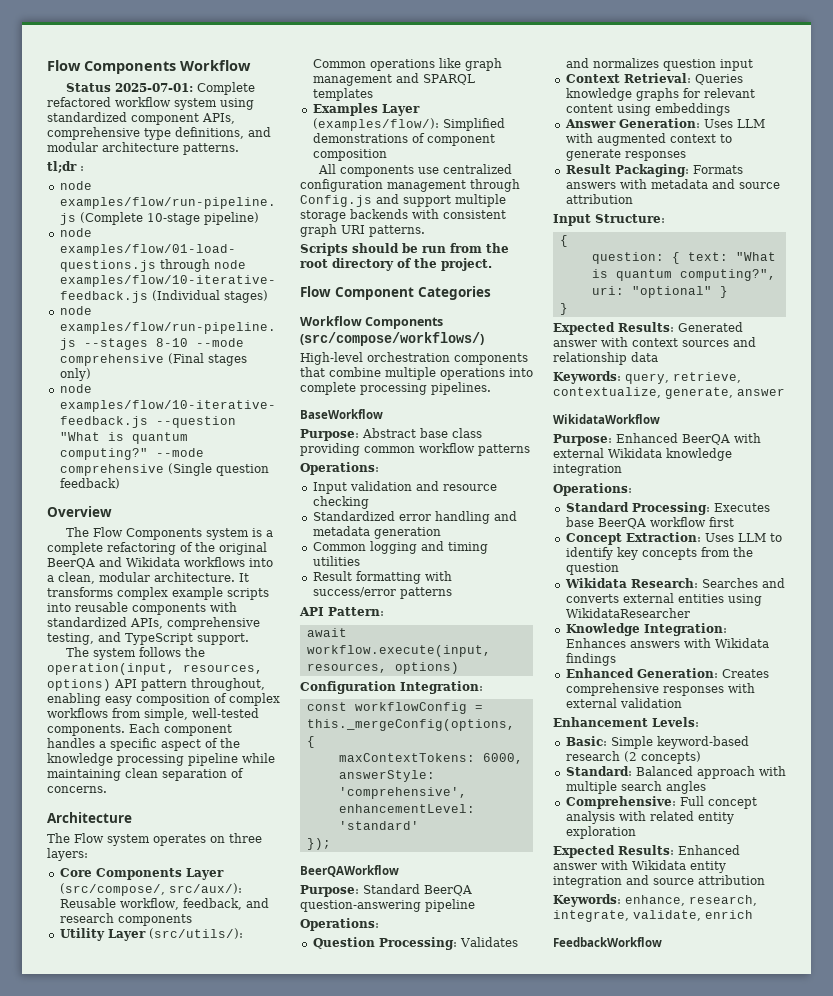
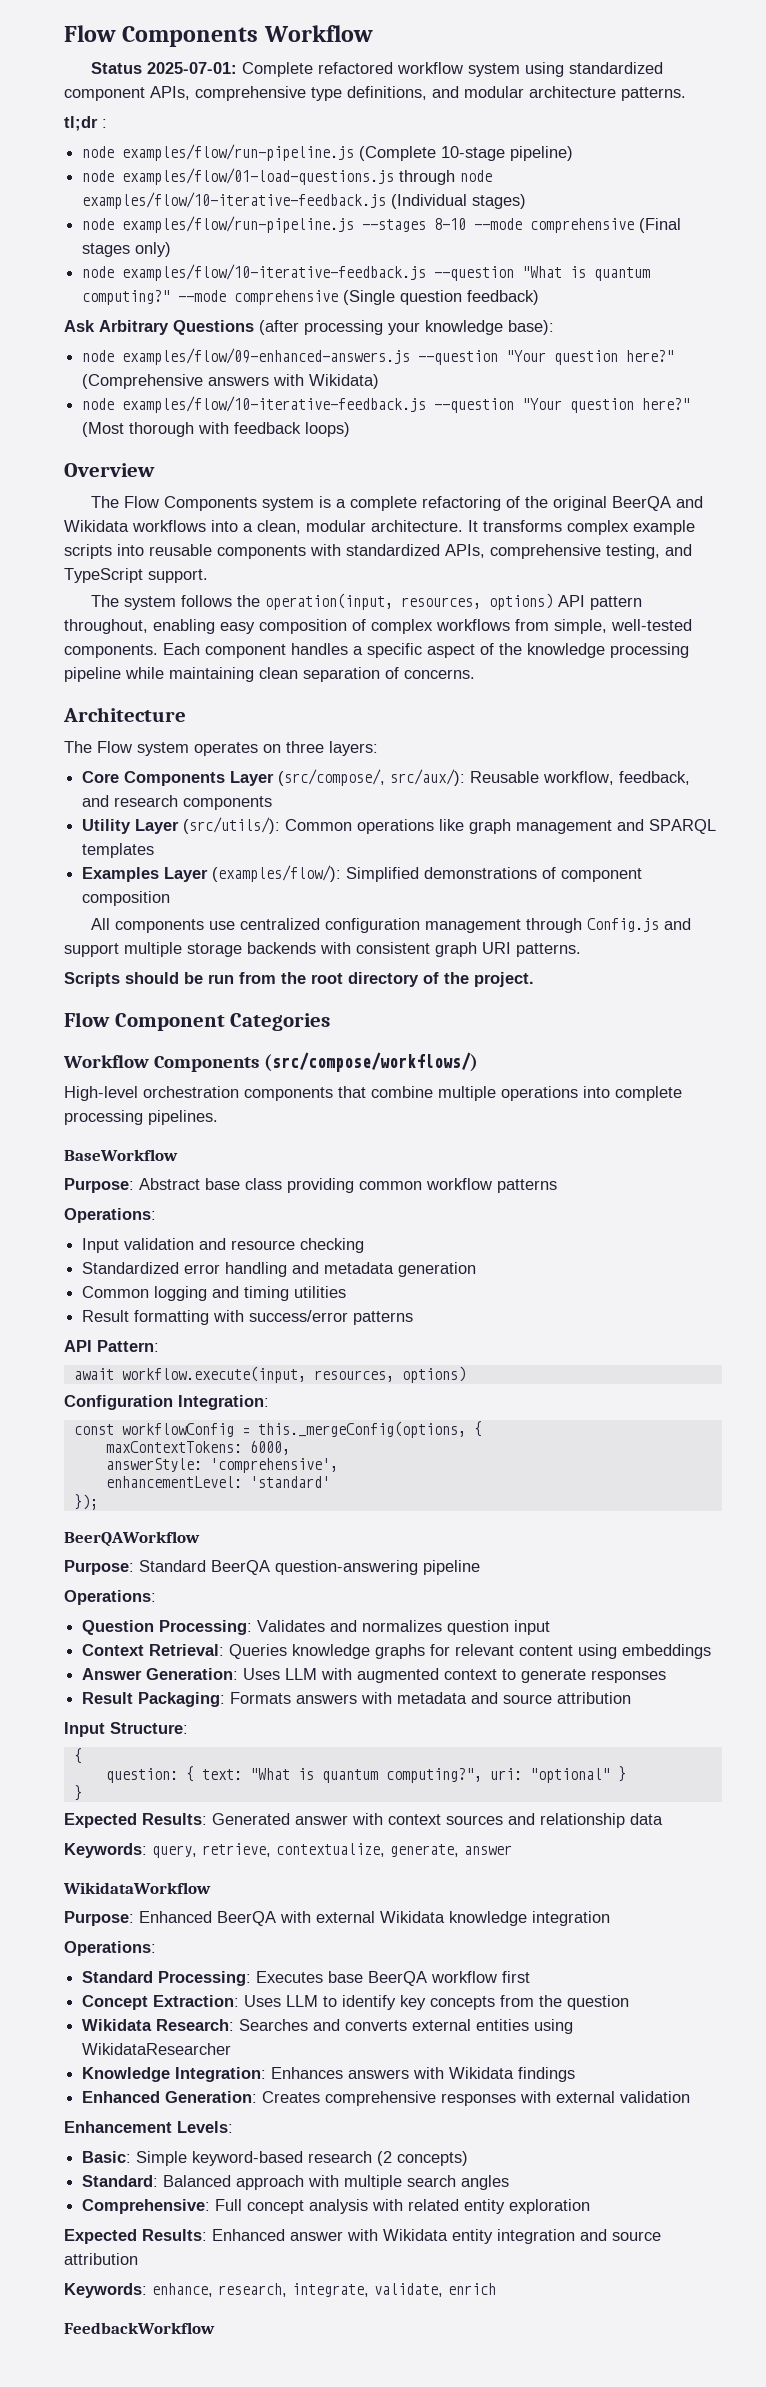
(120, 483) none -> [64,320,554,335] [82,348,675,365] [82,374,380,389] [82,396,691,413] [82,422,351,437] // Ask Arbitrary Questions (after processing your knowledge base): // node examples/flow/09-enhanced-answers.js --question "Your question here?" (Comprehensive answers with Wikidata) // node examples/flow/10-iterative-feedback.js --question "Your question here?" (Most thorough with feedback loops)

